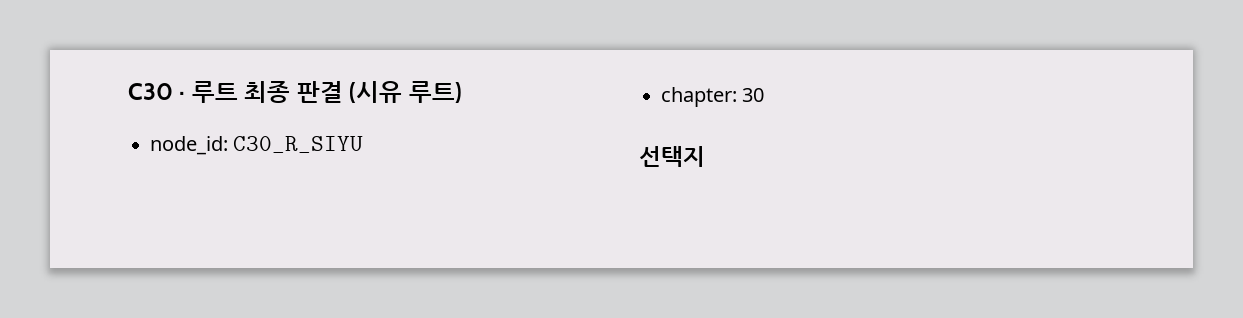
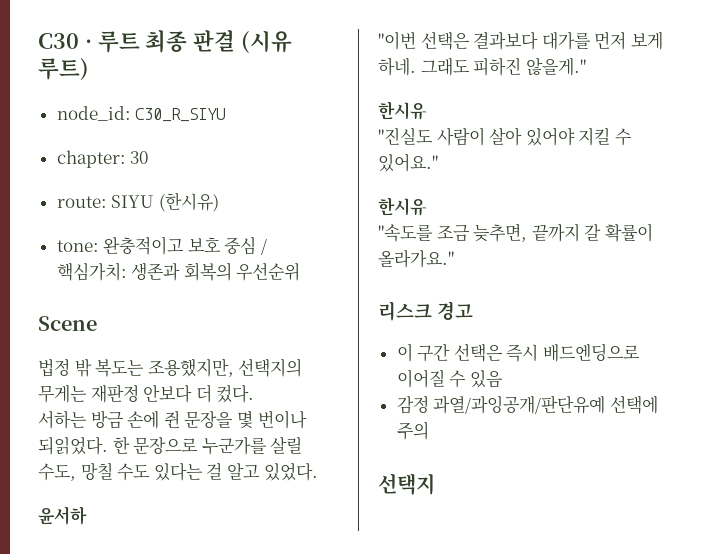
(765, 95) none -> [56,192,219,212] [56,236,268,255] [56,262,301,281] [38,316,97,331] [38,358,303,377] [38,384,255,403] [38,410,307,429] [38,436,303,455] [38,462,318,481] [38,506,87,525] [378,31,663,50] [378,57,586,76] [378,101,427,120] [378,127,632,146] [378,153,438,172] [378,197,427,216] [378,223,653,242] [378,250,454,268] [378,301,473,321] [396,343,641,362] [396,369,503,388] [396,395,658,414] [396,421,429,440] // route: SIYU (한시유) // tone: 완충적이고 보호 중심 / 핵심가치: 생존과 회복의 우선순위 // Scene // 법정 밖 복도는 조용했지만, 선택지의 무게는 재판정 안보다 더 컸다. // 서하는 방금 손에 쥔 문장을 몇 번이나 되읽었다. 한 문장으로 누군가를 살릴 수도, 망칠 수도 있다는 걸 알고 있었다. // 윤서하 // "이번 선택은 결과보다 대가를 먼저 보게 하네. 그래도 피하진 않을게." // 한시유 // "진실도 사람이 살아 있어야 지킬 수 있어요." // 한시유 // "속도를 조금 늦추면, 끝까지 갈 확률이 올라가요." // 리스크 경고 // 이 구간 선택은 즉시 배드엔딩으로 이어질 수 있음 // 감정 과열/과잉공개/판단유예 선택에 주의

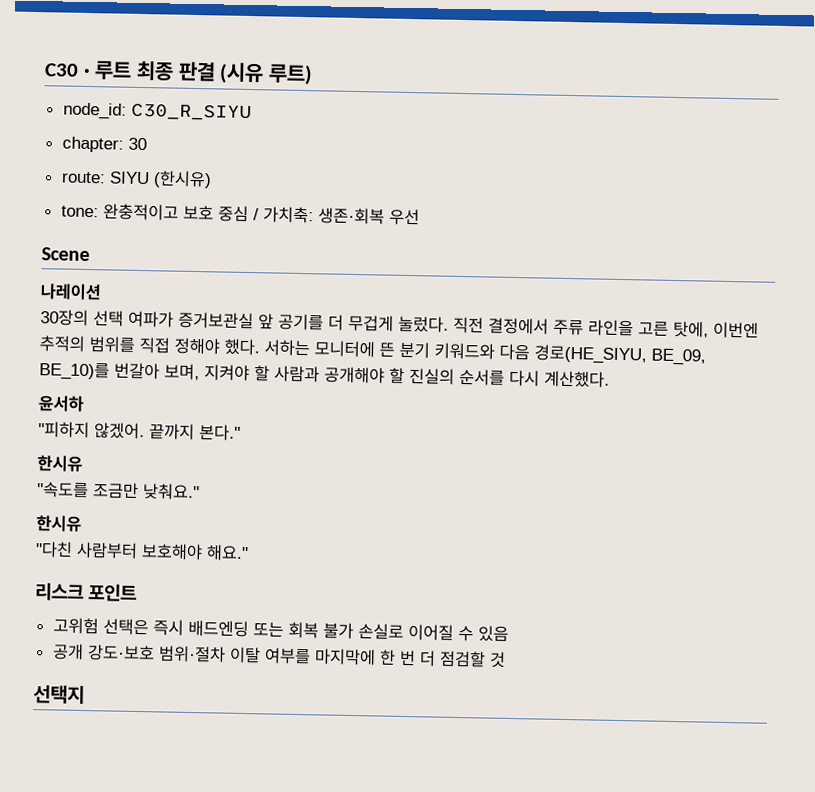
[56,262,301,281] [38,316,97,331] [38,358,303,377] [38,384,255,403] [38,410,307,429] [38,436,303,455] [38,462,318,481] [38,506,87,525] [378,31,663,50] [378,57,586,76] [378,101,427,120] [378,127,632,146] [378,153,438,172] [378,197,427,216] [378,223,653,242] [378,250,454,268] [378,301,473,321] [396,343,641,362] [396,369,503,388] [396,395,658,414] [396,421,429,440] 핵심가치: 생존과 회복의 우선순위 // Scene // 법정 밖 복도는 조용했지만, 선택지의 무게는 재판정 안보다 더 컸다. // 서하는 방금 손에 쥔 문장을 몇 번이나 되읽었다. 한 문장으로 누군가를 살릴 수도, 망칠 수도 있다는 걸 알고 있었다. // 윤서하 // "이번 선택은 결과보다 대가를 먼저 보게 하네. 그래도 피하진 않을게." // 한시유 // "진실도 사람이 살아 있어야 지킬 수 있어요." // 한시유 // "속도를 조금 늦추면, 끝까지 갈 확률이 올라가요." // 리스크 경고 // 이 구간 선택은 즉시 배드엔딩으로 이어질 수 있음 // 감정 과열/과잉공개/판단유예 선택에 주의 -> [262,206,420,226] [41,247,90,262] [40,283,102,301] [40,309,759,339] [39,335,706,366] [39,362,610,388] [38,395,84,412] [38,421,241,441] [37,455,83,472] [37,481,200,501] [36,515,82,532] [35,541,249,562] [35,582,138,602] [52,617,509,642] [52,643,506,668] 가치축: 생존·회복 우선 // Scene // 나레이션 // 30장의 선택 여파가 증거보관실 앞 공기를 더 무겁게 눌렀다. 직전 결정에서 주류 라인을 고른 탓에, 이번엔 추적의 범위를 직접 정해야 했다. 서하는 모니터에 뜬 분기 키워드와 다음 경로(HE_SIYU, BE_09, BE_10)를 번갈아 보며, 지켜야 할 사람과 공개해야 할 진실의 순서를 다시 계산했다. // 윤서하 // "피하지 않겠어. 끝까지 본다." // 한시유 // "속도를 조금만 낮춰요." // 한시유 // "다친 사람부터 보호해야 해요." // 리스크 포인트 // 고위험 선택은 즉시 배드엔딩 또는 회복 불가 손실로 이어질 수 있음 // 공개 강도·보호 범위·절차 이탈 여부를 마지막에 한 번 더 점검할 것

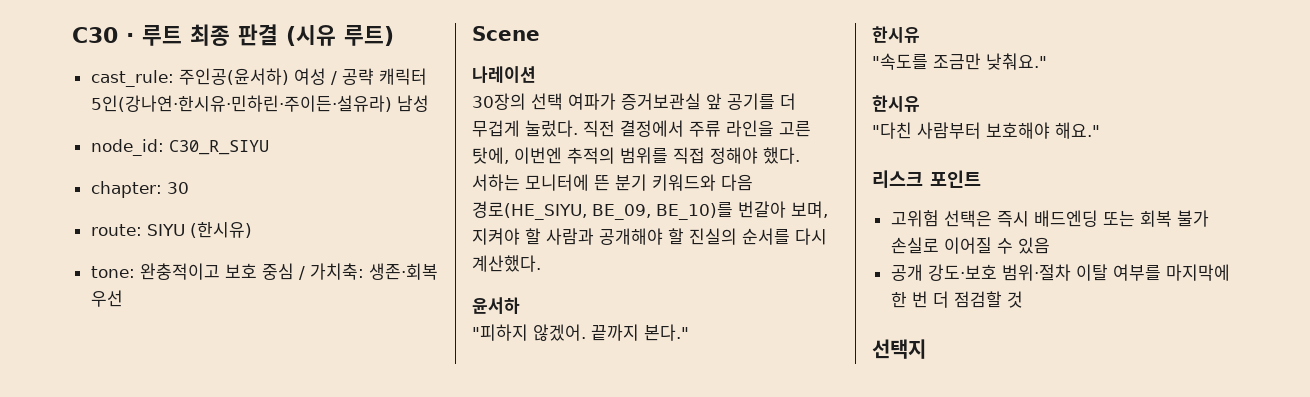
(314, 74) none -> [90,68,427,87] [90,95,429,112] // cast_rule: 주인공(윤서하) 여성 / 공략 캐릭터 5인(강나연·한시유·민하린·주이든·설유라) 남성

